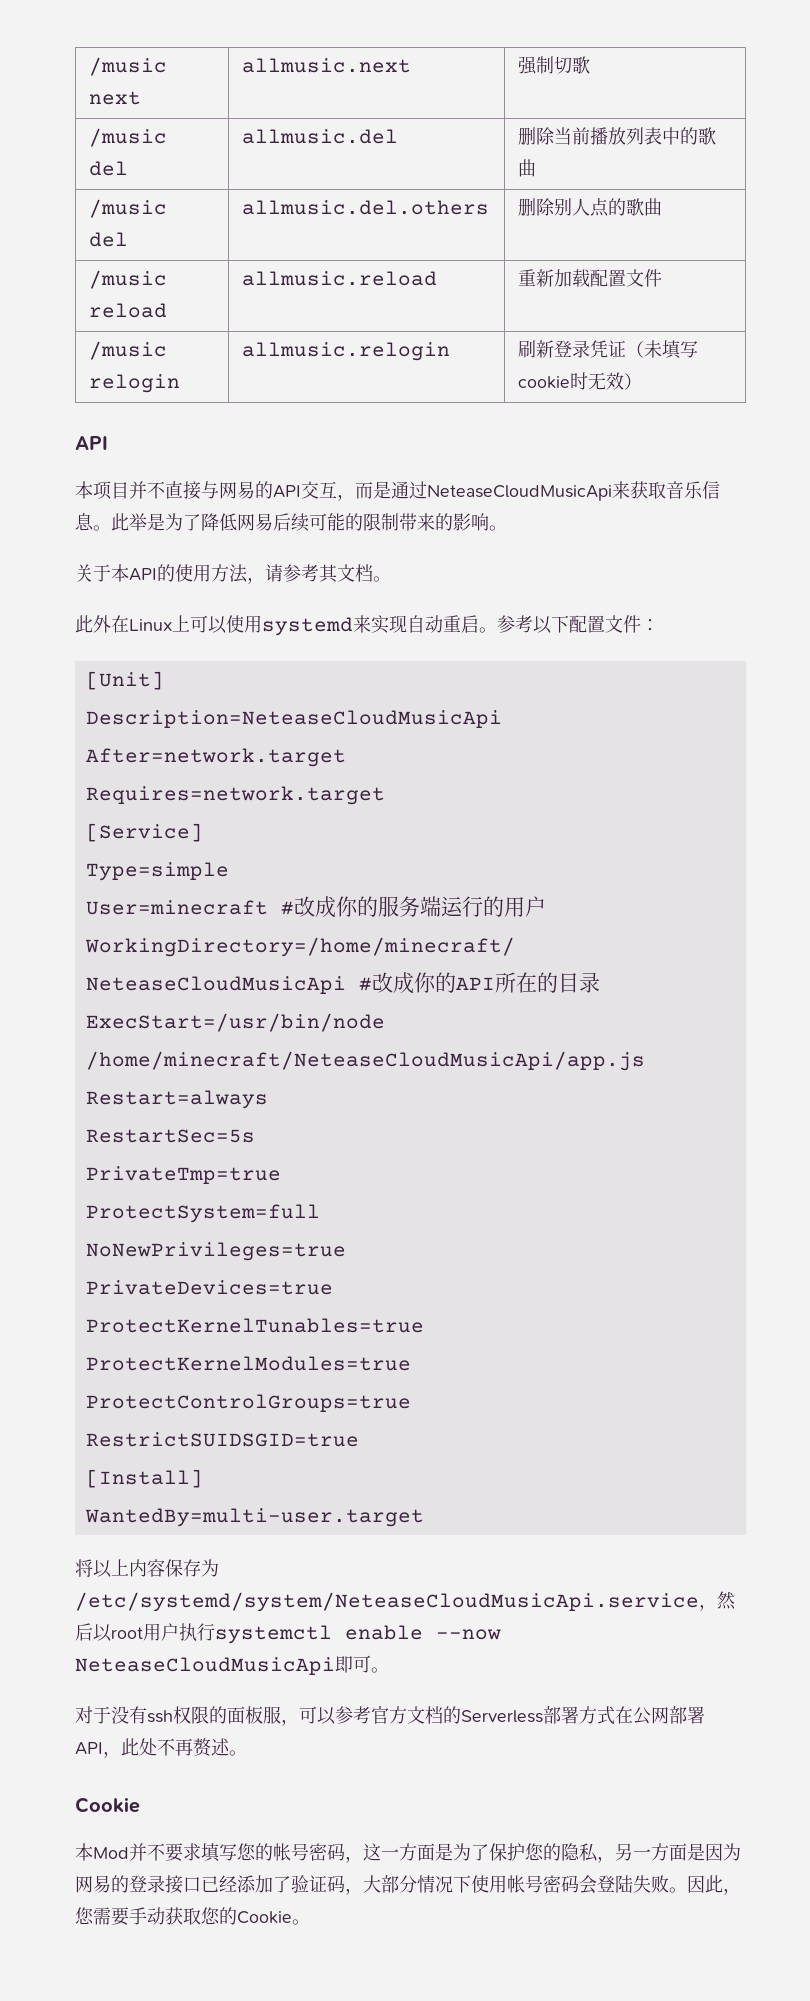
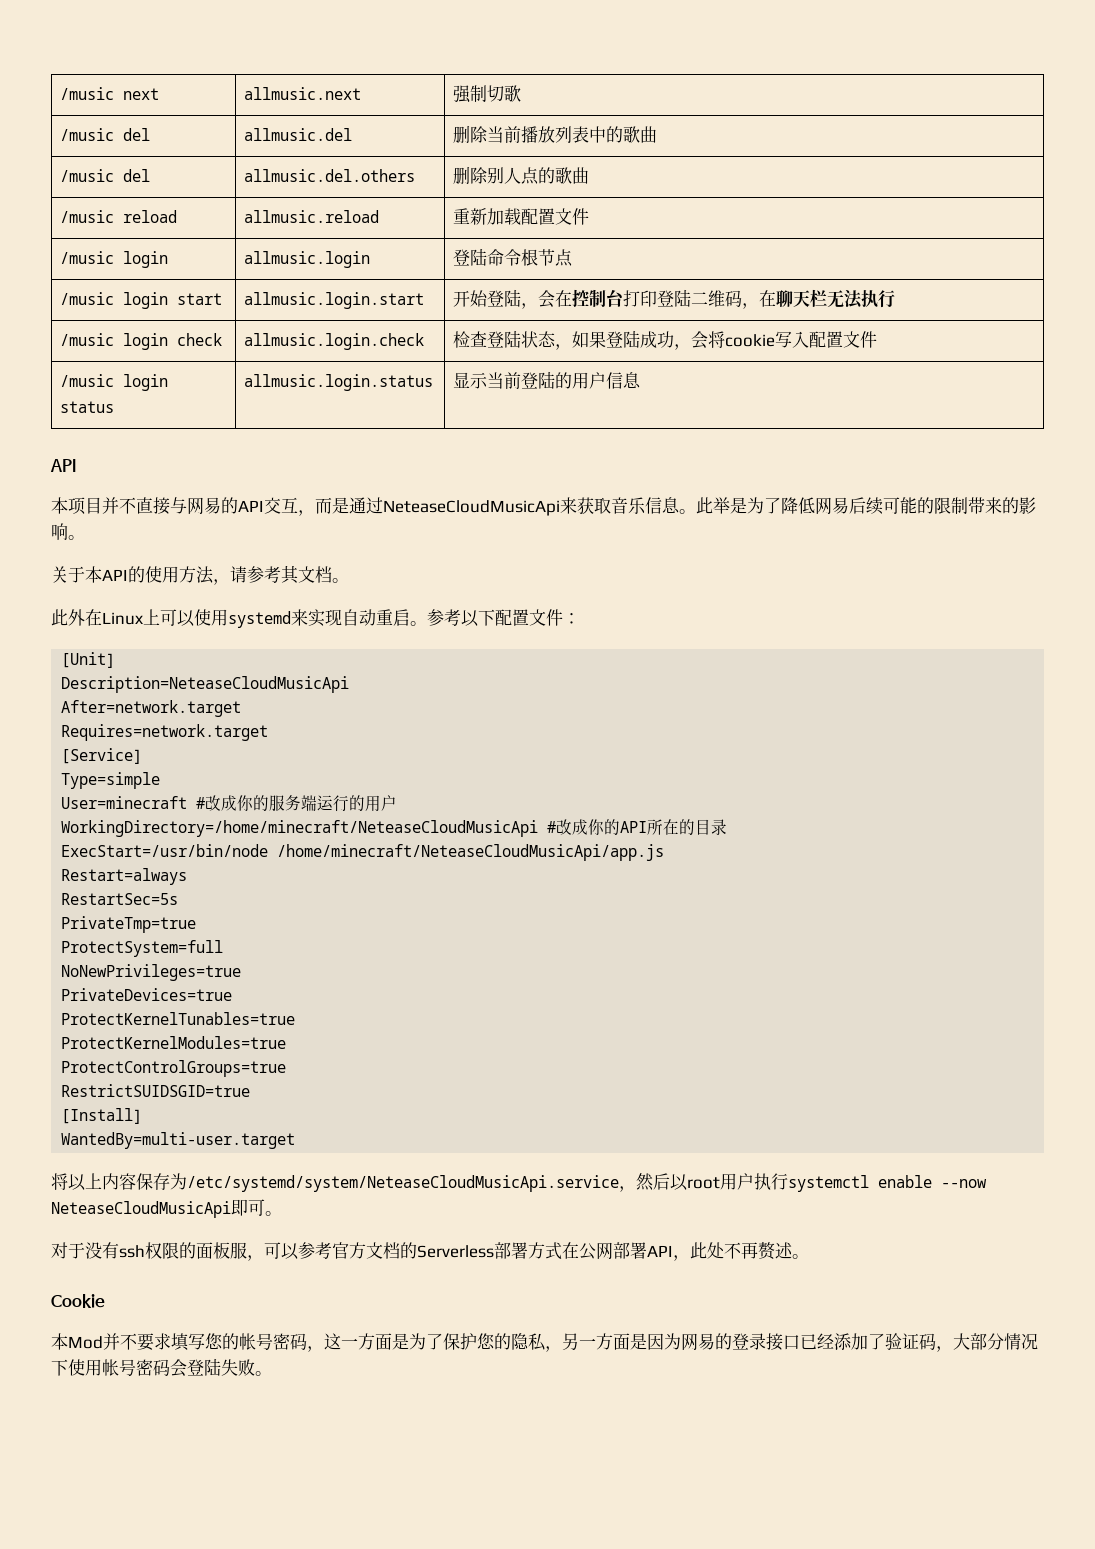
[89,374,181,393] [242,342,451,361] [518,340,699,359] [518,372,643,390] relogin | allmusic.relogin | 刷新登录凭证（未填写cookie时无效） -> [123,251,169,268] [244,251,371,268] [453,248,574,267] [60,292,223,309] [244,292,425,309] [453,289,896,309] [60,333,223,350] [244,333,425,350] [453,330,878,350] [60,374,169,391] [60,401,115,413] [244,374,434,391] [453,371,642,389] login | allmusic.login | 登陆命令根节点 // /music login start | allmusic.login.start | 开始登陆，会在控制台打印登陆二维码，在聊天栏无法执行 // /music login check | allmusic.login.check | 检查登陆状态，如果登陆成功，会将cookie写入配置文件 // /music login status | allmusic.login.status | 显示当前登陆的用户信息
[687,1875,741,1895] [75,1907,310,1926] 因此，您需要手动获取您的Cookie。 -> (272, 1373) none

